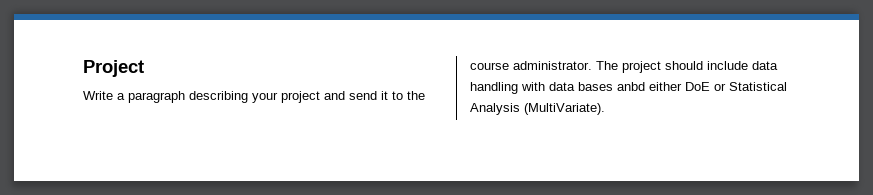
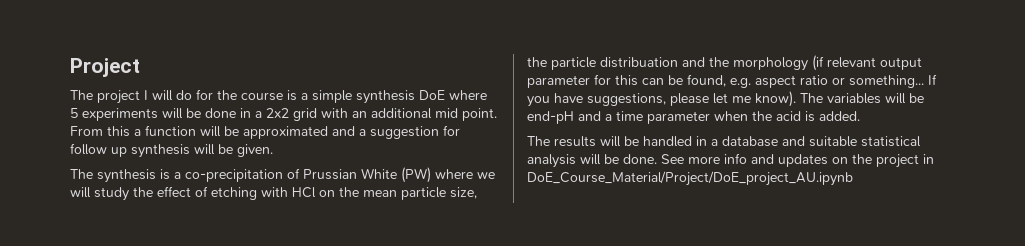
[83,91,425,103] [470,61,778,73] [470,82,787,94] [470,103,605,115] Write a paragraph describing your project and send it to the course administrator. The project should include data handling with data bases anbd either DoE or Statistical Analysis (MultiVariate). -> [70,89,487,104] [70,108,497,121] [70,125,460,139] [70,143,273,158] [70,167,495,183] [70,186,477,201] [527,55,922,71] [527,74,937,88] [527,91,924,107] [527,111,860,124] [527,136,921,147] [527,153,934,168] [527,171,853,186] The project I will do for the course is a simple synthesis DoE where 5 experiments will be done in a 2x2 grid with an additional mid point. From this a function will be approximated and a suggestion for follow up synthesis will be given. // The synthesis is a co-precipitation of Prussian White (PW) where we will study the effect of etching with HCl on the mean particle size, the particle distribuation and the morphology (if relevant output parameter for this can be found, e.g. aspect ratio or something... If you have suggestions, please let me know). The variables will be end-pH and a time parameter when the acid is added. // The results will be handled in a database and suitable statistical analysis will be done. See more info and updates on the project in DoE_Course_Material/Project/DoE_project_AU.ipynb

